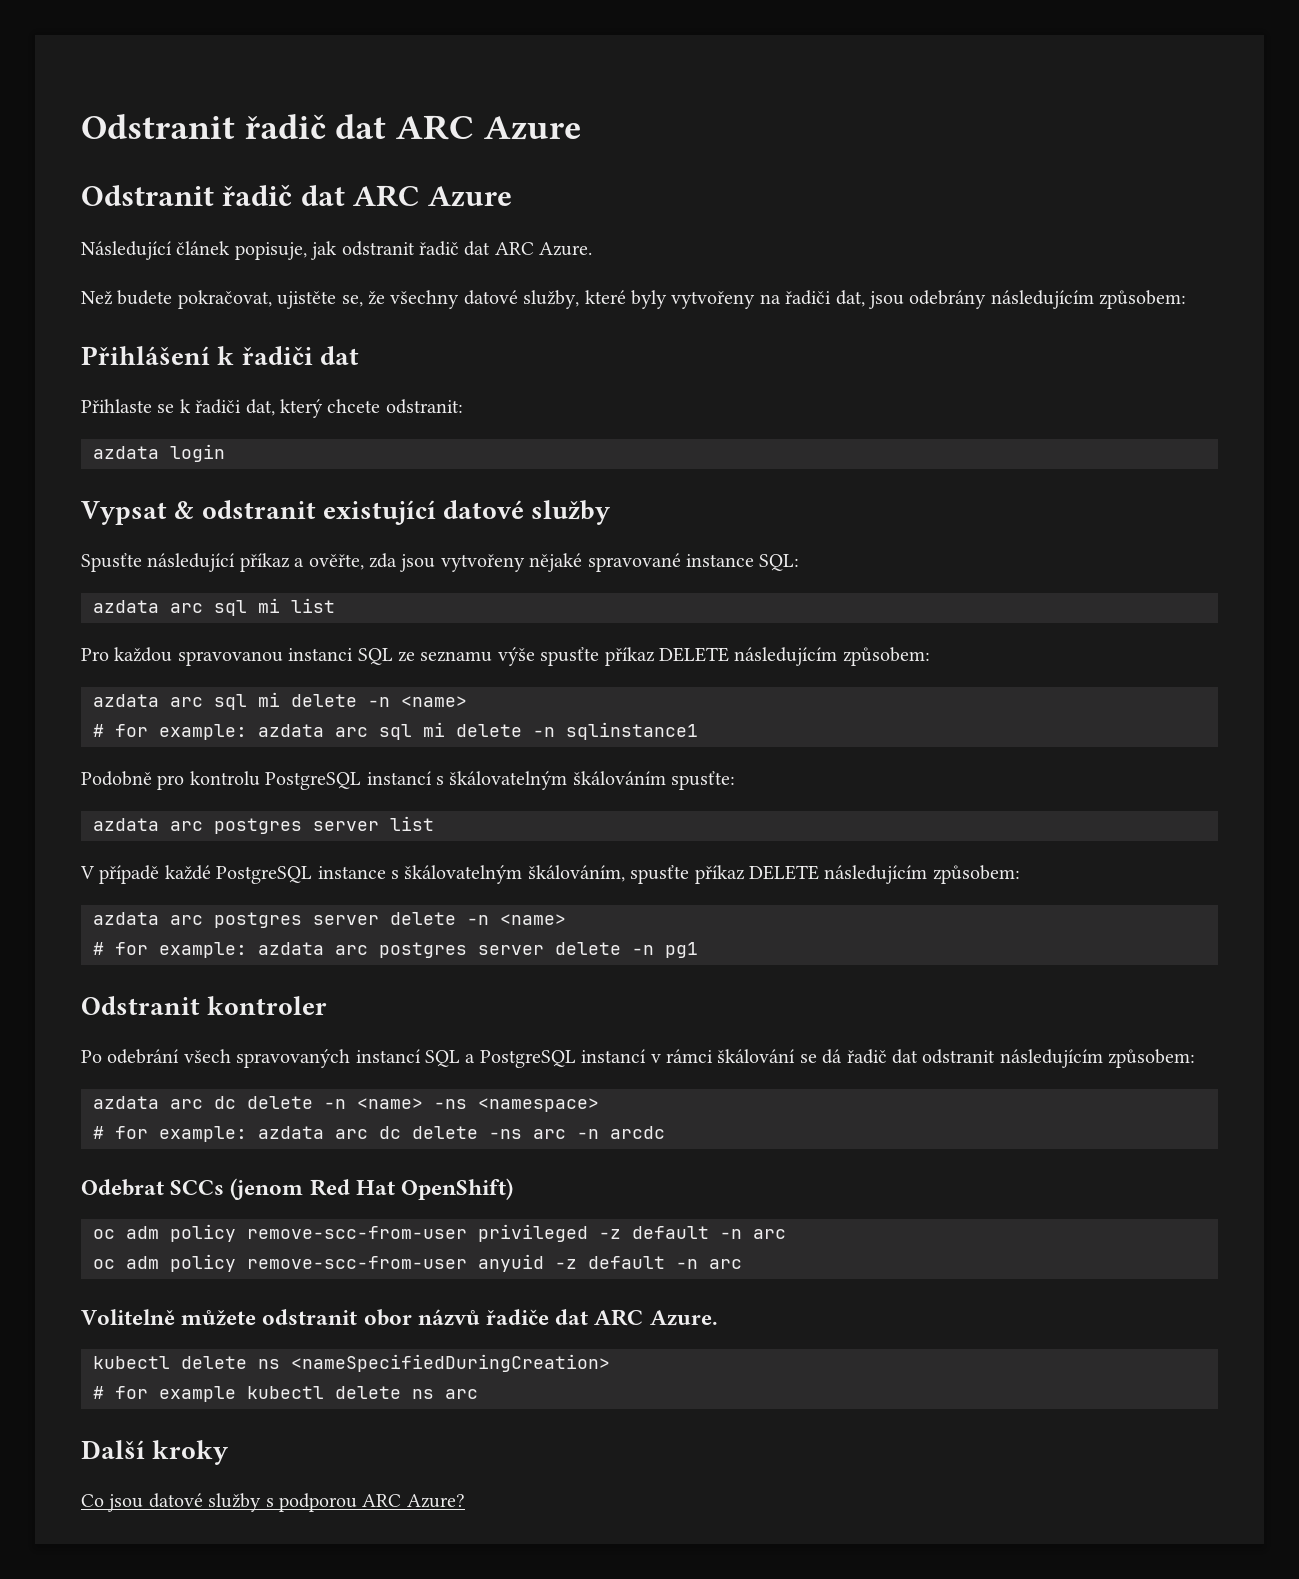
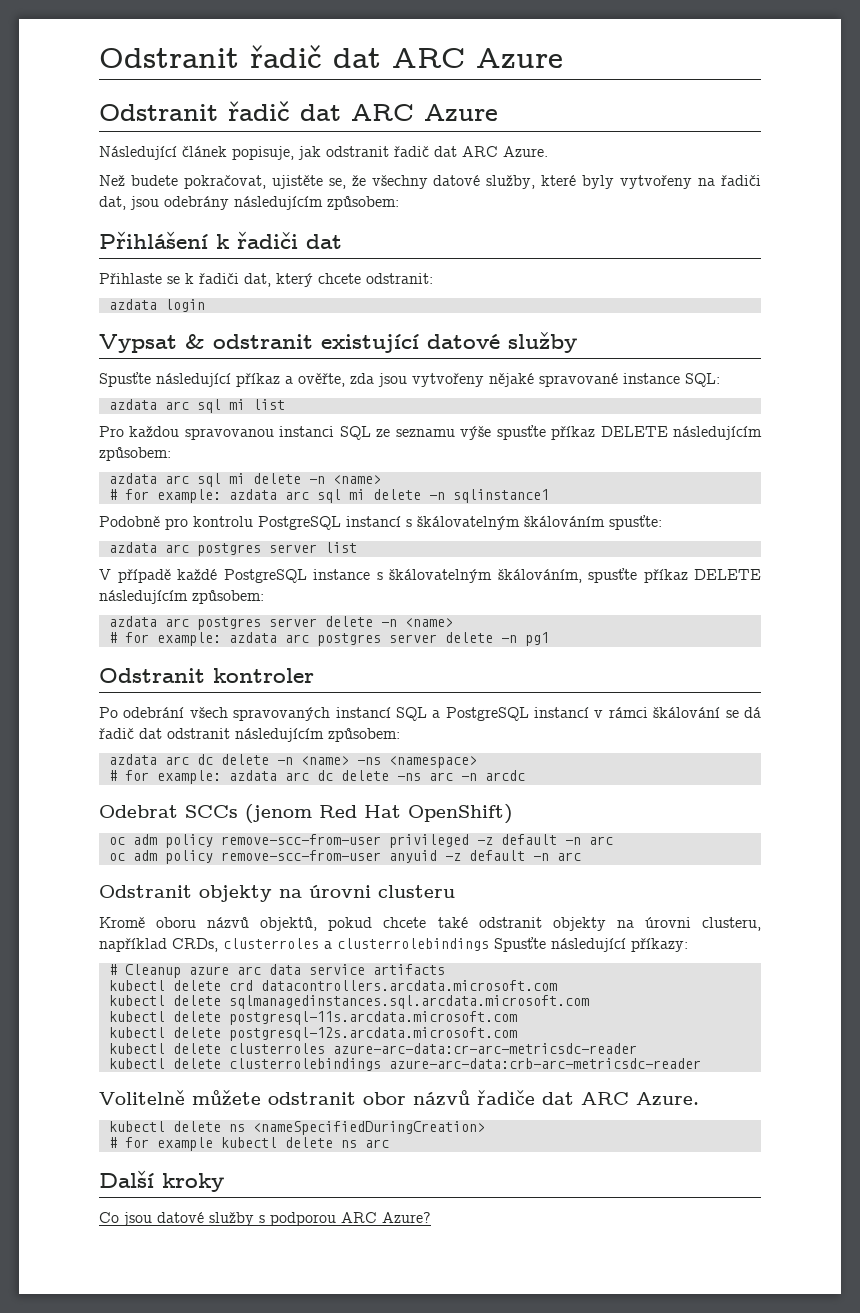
(742, 1264) none -> [99,885,455,902] [99,917,761,931] [99,937,688,952] [108,964,445,978] [108,980,557,991] [108,995,589,1009] [108,1011,517,1025] [108,1027,517,1041] [108,1043,637,1054] [108,1058,701,1071] // Odstranit objekty na úrovni clusteru // Kromě oboru názvů objektů, pokud chcete také odstranit objekty na úrovni clusteru, například CRDs, clusterroles a clusterrolebindings Spusťte následující příkazy: // # Cleanup azure arc data service artifacts // kubectl delete crd datacontrollers.arcdata.microsoft.com // kubectl delete sqlmanagedinstances.sql.arcdata.microsoft.com // kubectl delete postgresql-11s.arcdata.microsoft.com // kubectl delete postgresql-12s.arcdata.microsoft.com // kubectl delete clusterroles azure-arc-data:cr-arc-metricsdc-reader // kubectl delete clusterrolebindings azure-arc-data:crb-arc-metricsdc-reader

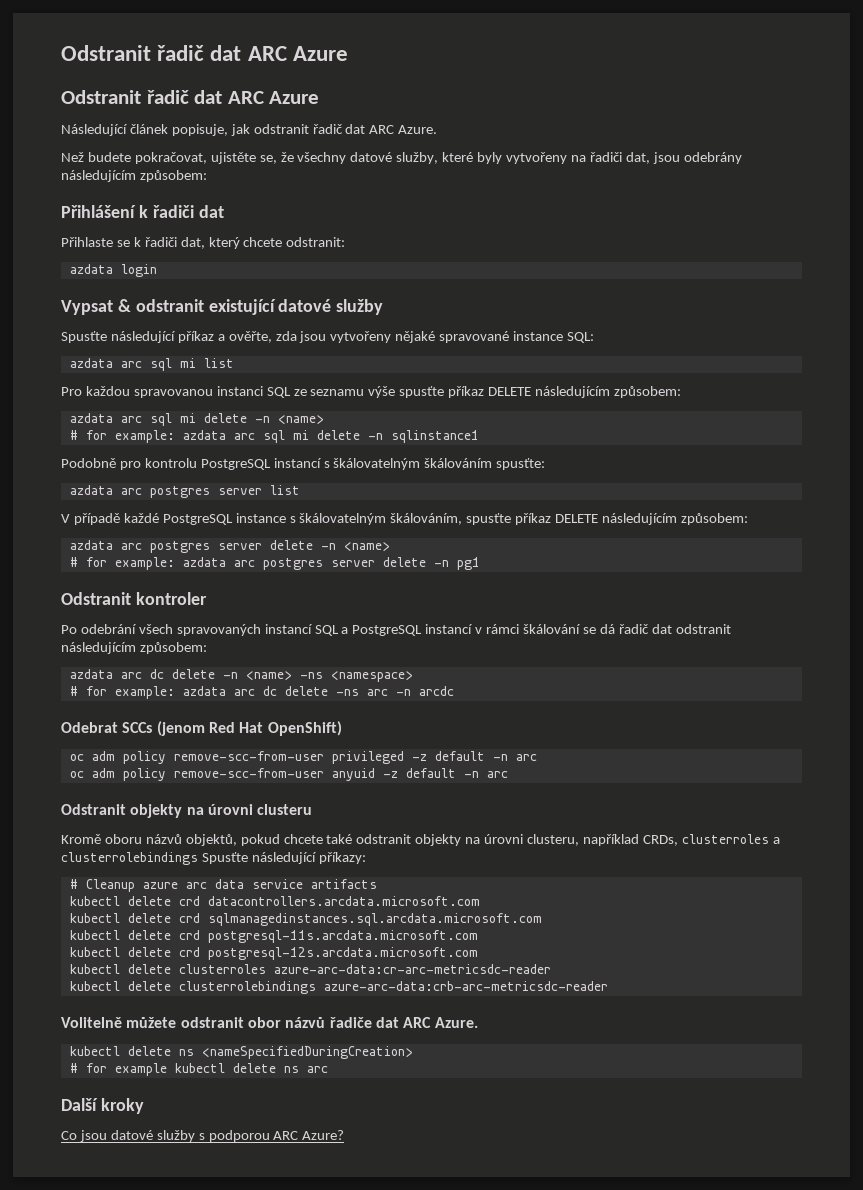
(221, 1000) none -> [178,913,200,923] crd
(221, 1016) none -> [178,930,200,940] crd
(221, 1032) none -> [178,947,200,957] crd

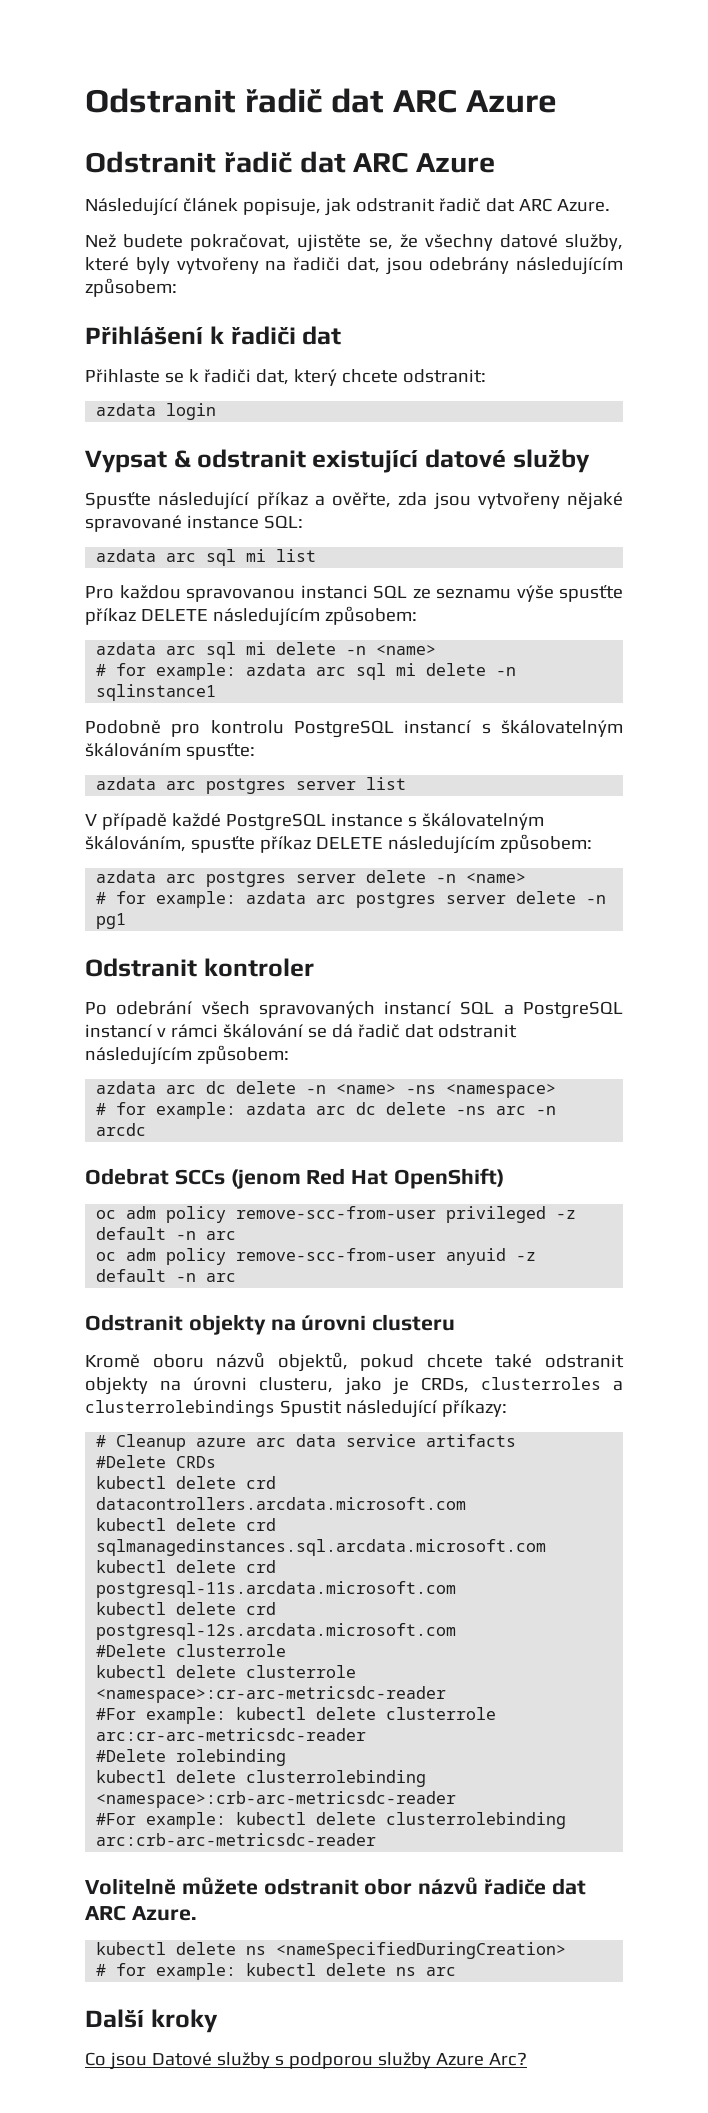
[582,834,639,846] například -> [344,1377,409,1395] jako je
[201,852,248,864] Spusťte -> [279,1400,342,1417] Spustit
(377, 884) none -> [96,1455,217,1468] // #Delete CRDs
[69,964,551,974] [69,981,608,994] kubectl delete clusterroles azure-arc-data:cr-arc-metricsdc-reader // kubectl delete clusterrolebindings azure-arc-data:crb-arc-metricsdc-reader -> [96,1644,287,1657] [96,1665,357,1678] [96,1686,447,1703] [96,1707,497,1724] [96,1728,367,1741] [96,1749,287,1766] [96,1770,427,1787] [96,1791,457,1808] [96,1812,567,1829] [96,1833,377,1846] #Delete clusterrole // kubectl delete clusterrole <namespace>:cr-arc-metricsdc-reader // #For example: kubectl delete clusterrole arc:cr-arc-metricsdc-reader // #Delete rolebinding // kubectl delete clusterrolebinding <namespace>:crb-arc-metricsdc-reader // #For example: kubectl delete clusterrolebinding arc:crb-arc-metricsdc-reader
[114,1063,167,1076] example -> [156,1963,237,1980] example:
[110,1130,153,1140] datové -> [151,2052,212,2066] Datové
[273,1130,345,1140] ARC Azure? -> [377,2052,527,2069] služby Azure Arc?

